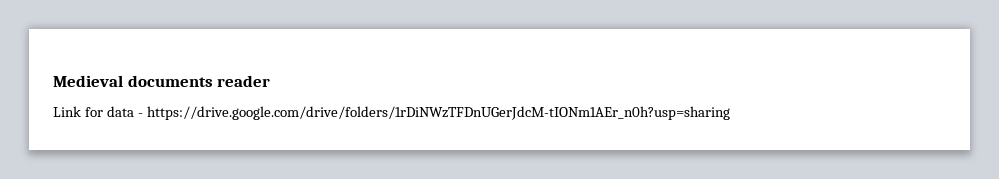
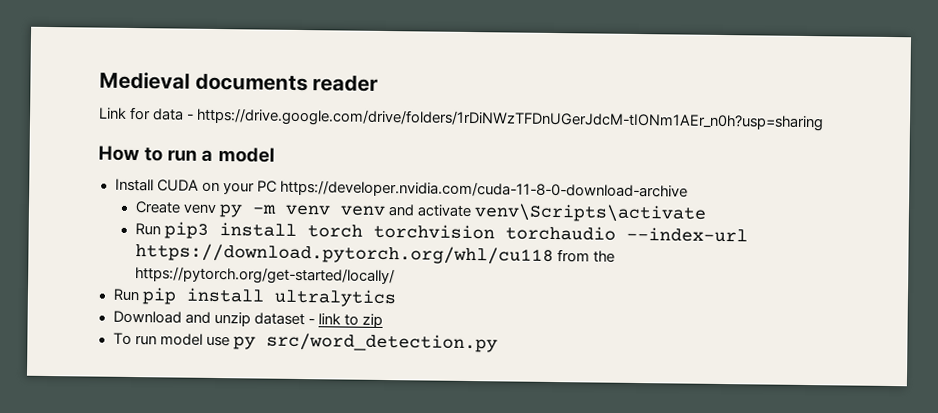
(730, 113) none -> [98,145,275,163] [114,178,688,200] [134,201,707,223] [134,221,748,243] [134,243,615,266] [134,266,395,286] [112,287,397,308] [112,310,383,328] [112,332,498,353] // How to run a model // Install CUDA on your PC https://developer.nvidia.com/cuda-11-8-0-download-archive // Create venv py -m venv venv and activate venv\Scripts\activate // Run pip3 install torch torchvision torchaudio --index-url https://download.pytorch.org/whl/cu118 from the https://pytorch.org/get-started/locally/ // Run pip install ultralytics // Download and unzip dataset - link to zip // To run model use py src/word_detection.py

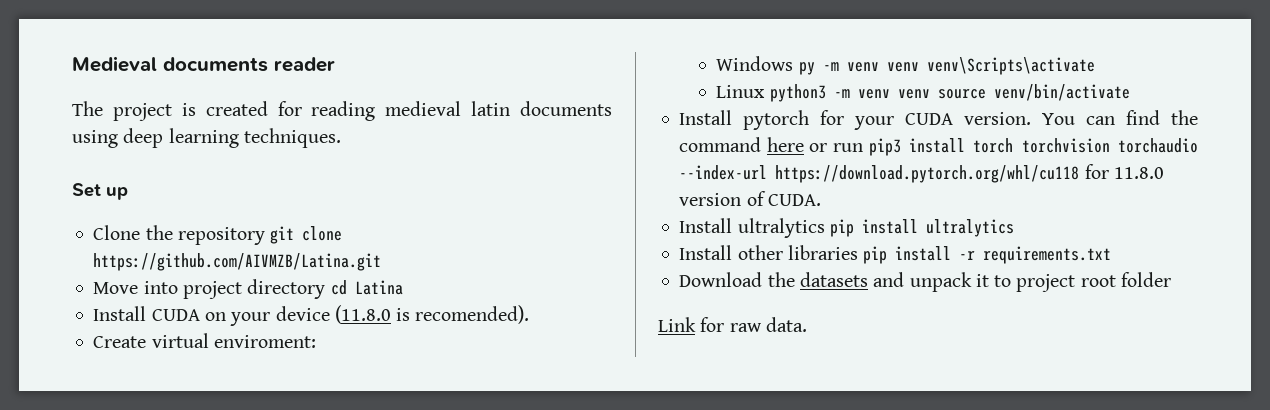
[99,106,825,132] [98,145,275,163] [114,178,688,200] [134,201,217,214] Link for data - https://drive.google.com/drive/folders/1rDiNWzTFDnUGerJdcM-tIONm1AEr_n0h?usp=sharing // How to run a model // Install CUDA on your PC https://developer.nvidia.com/cuda-11-8-0-download-archive // Create venv -> [72,101,612,121] [72,128,341,148] [72,183,128,200] [93,225,343,245] [93,253,382,271] [93,279,403,299] [93,305,530,326] [93,333,316,348] [716,56,794,71] The project is created for reading medieval latin documents using deep learning techniques. // Set up // Clone the repository git clone https://github.com/AIVMZB/Latina.git // Move into project directory cd Latina // Install CUDA on your device (11.8.0 is recomended). // Create virtual enviroment: // Windows
[387,204,472,218] and activate -> (919, 67) none
[134,223,161,236] Run -> [716,84,1130,102] [679,110,1198,130] [679,137,863,152] Linux python3 -m venv venv source venv/bin/activate // Install pytorch for your CUDA version. You can find the command here or run
[556,249,615,263] [134,266,395,286] [112,287,397,308] [112,310,383,328] [112,332,498,353] from the https://pytorch.org/get-started/locally/ // Run pip install ultralytics // Download and unzip dataset - link to zip // To run model use py src/word_detection.py -> [1084,164,1164,179] [679,191,821,206] [679,218,1014,238] [679,245,1112,264] [679,272,1171,292] [658,317,807,332] for 11.8.0 version of CUDA. // Install ultralytics pip install ultralytics // Install other libraries pip install -r requirements.txt // Download the datasets and unpack it to project root folder // Link for raw data.

